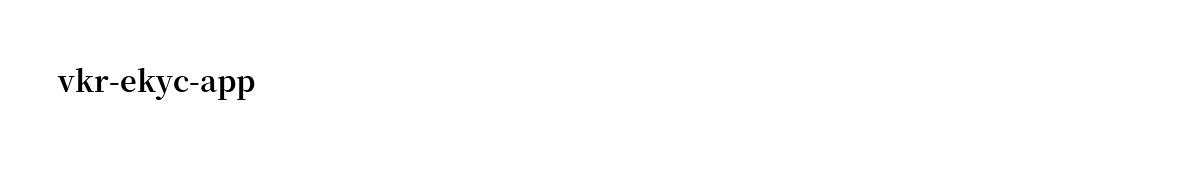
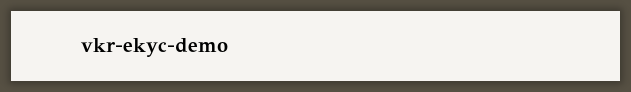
[57,67,255,100] vkr-ekyc-app -> [81,38,228,57] vkr-ekyc-demo

